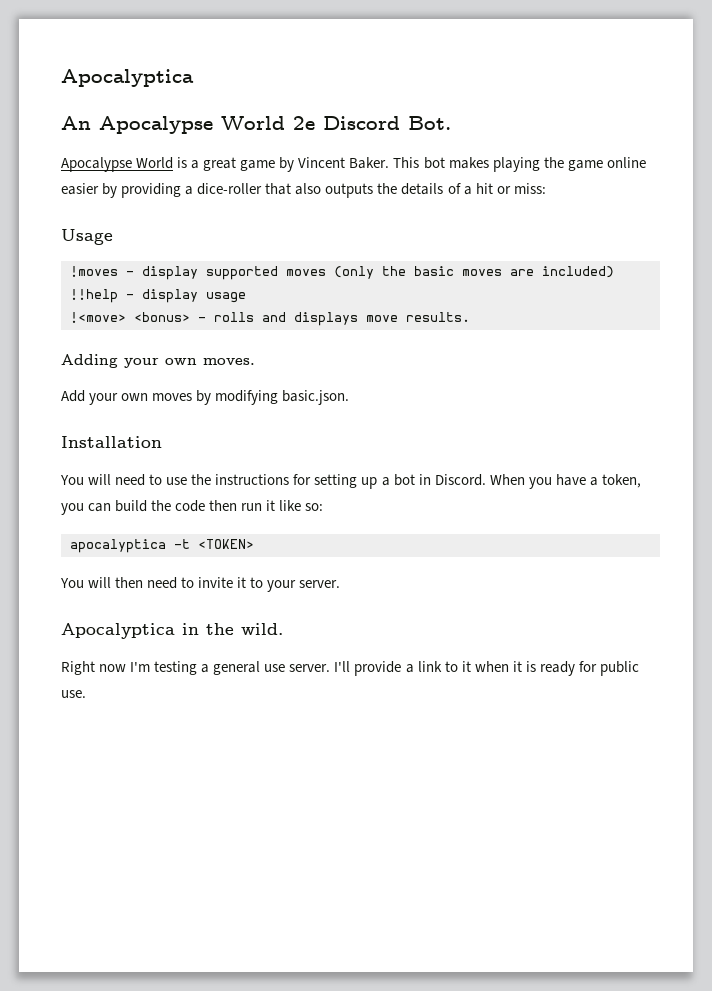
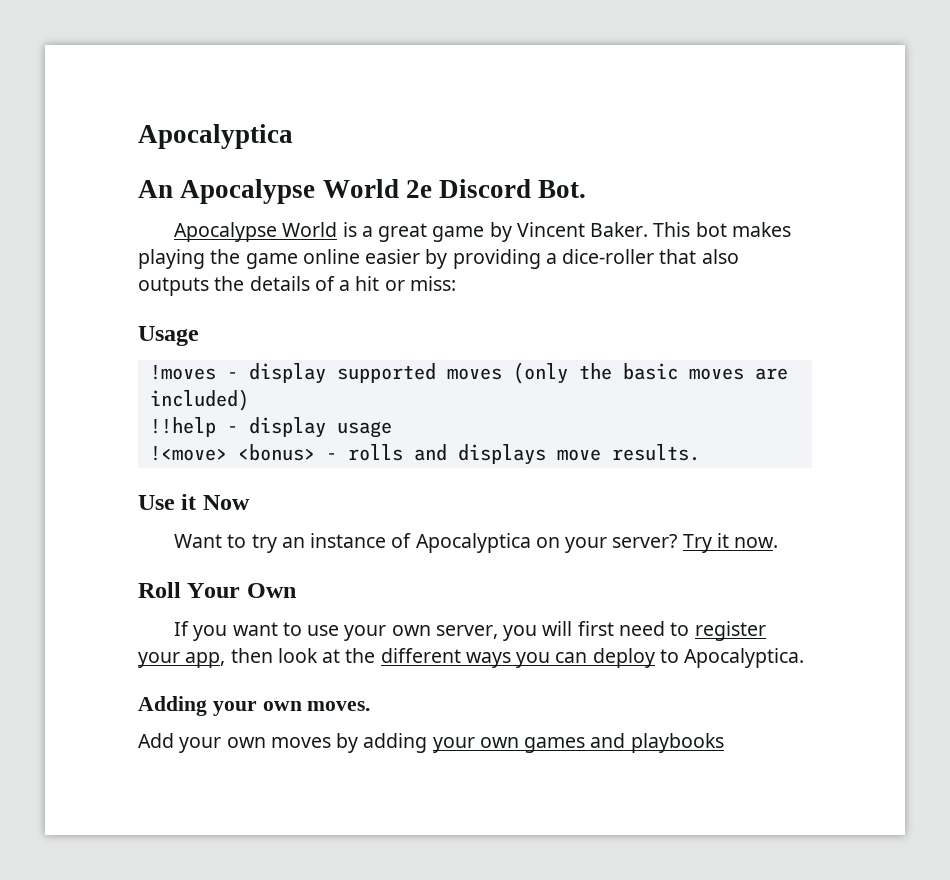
(470, 317) none -> [138,494,250,510] [174,533,779,553] [138,582,296,598] [174,621,766,641] [138,648,805,668] // Use it Now // Want to try an instance of Apocalyptica on your server? Try it now. // Roll Your Own // If you want to use your own server, you will first need to register your app, then look at the different ways you can deploy to Apocalyptica.
[215,390,350,405] [61,436,162,448] [60,474,641,489] [61,500,324,515] [70,539,254,553] [60,577,341,592] [61,623,283,639] [61,661,639,676] [61,690,86,698] modifying basic.json. // Installation // You will need to use the instructions for setting up a bot in Discord. When you have a token, you can build the code then run it like so: // apocalyptica -t <TOKEN> // You will then need to invite it to your server. // Apocalyptica in the wild. // Right now I'm testing a general use server. I'll provide a link to it when it is ready for public use. -> [363,733,724,753] adding your own games and playbooks

